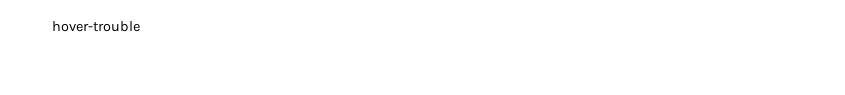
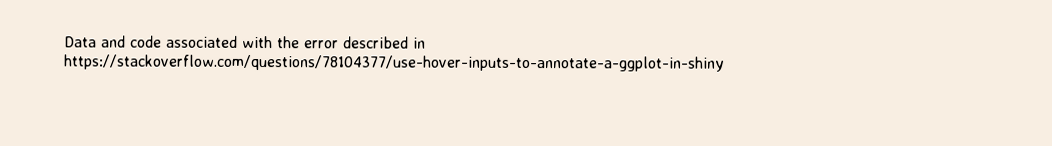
[52,21,140,32] hover-trouble -> [64,35,426,49] [64,54,725,72] Data and code associated with the error described in https://stackoverflow.com/questions/78104377/use-hover-inputs-to-annotate-a-ggplot-in-shiny

